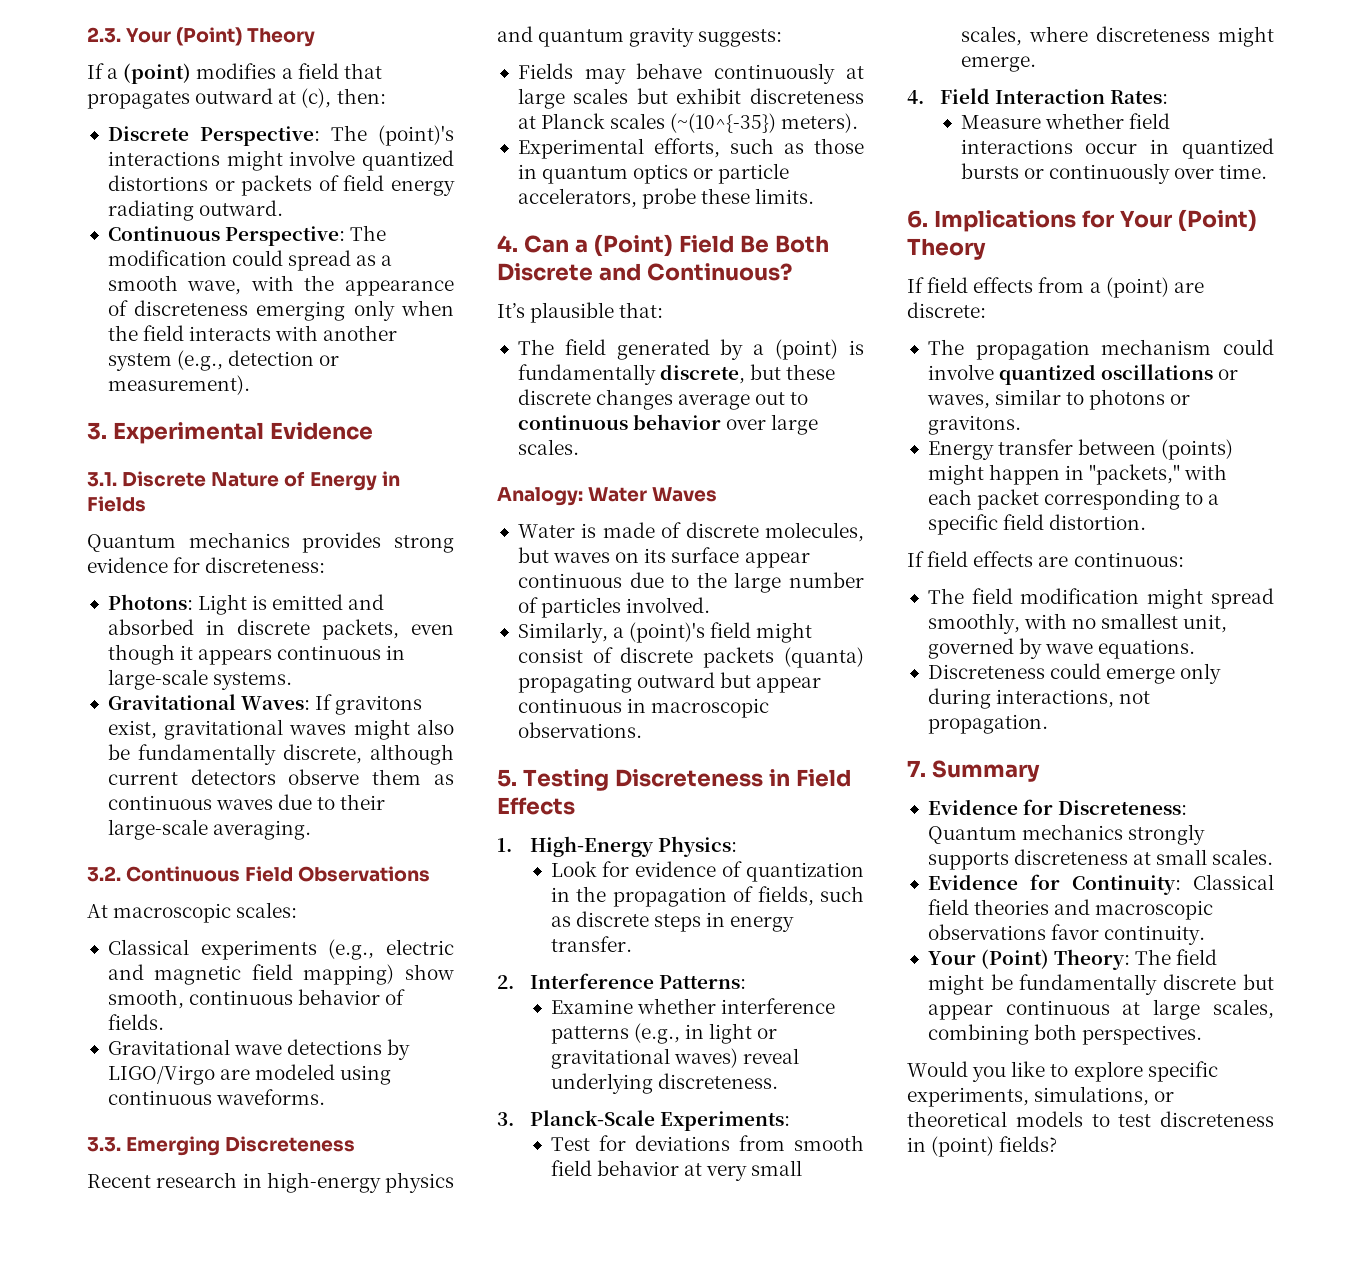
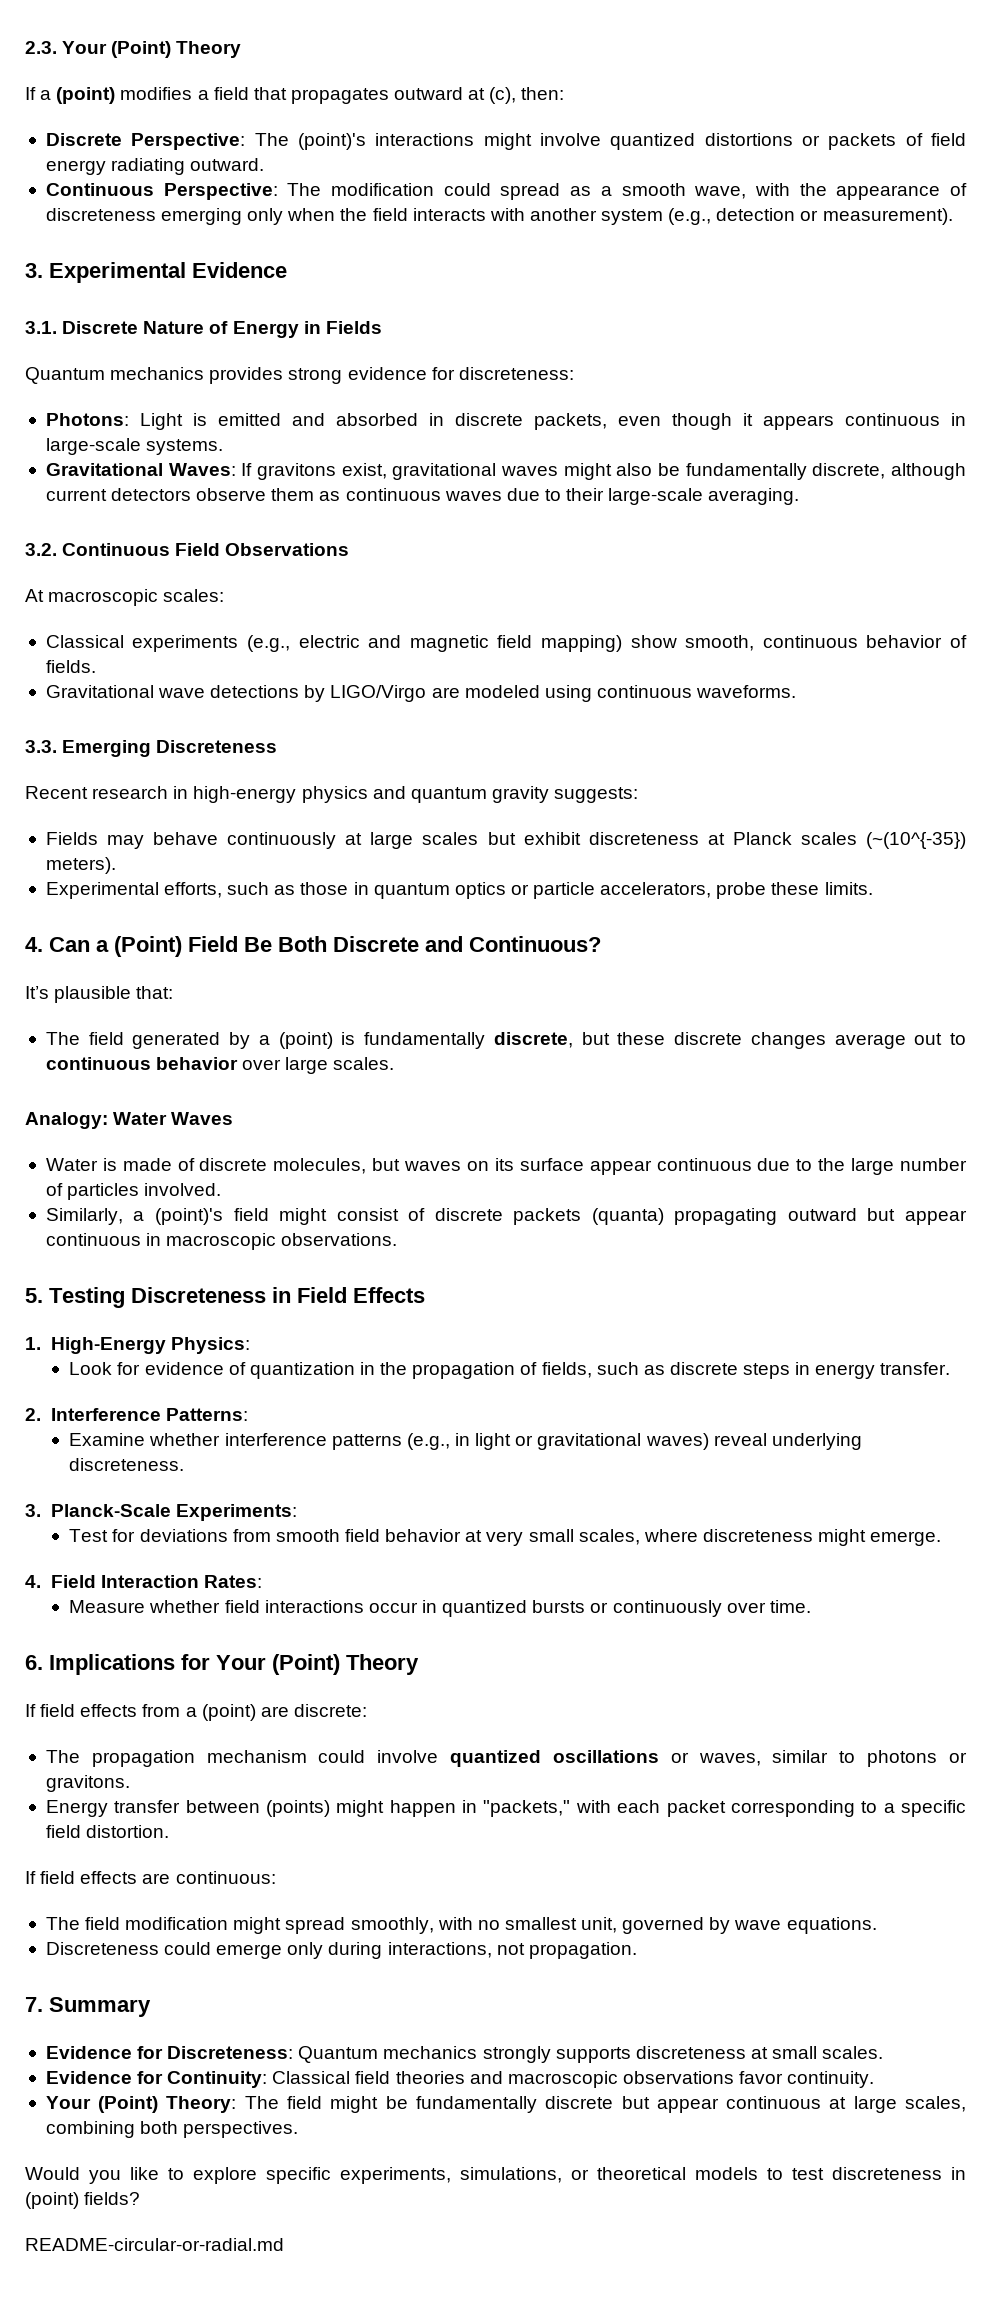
(1058, 1144) none -> [25,2238,284,2251] // README-circular-or-radial.md

